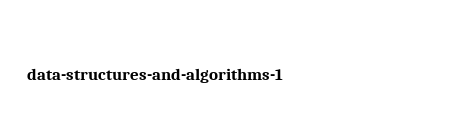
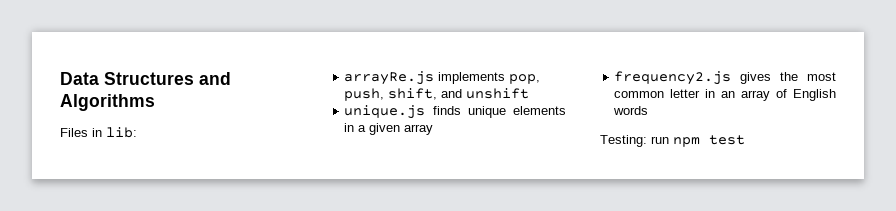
[27,68,283,83] data-structures-and-algorithms-1 -> [60,72,231,85] [60,94,155,111] [60,127,137,138] [344,71,541,85] [344,88,530,101] [344,105,566,119] [344,123,434,135] [614,71,836,85] [614,89,836,101] [613,106,649,115] [600,135,745,147] Data Structures and Algorithms // Files in lib: // arrayRe.js implements pop, push, shift, and unshift // unique.js finds unique elements in a given array // frequency2.js gives the most common letter in an array of English words // Testing: run npm test

